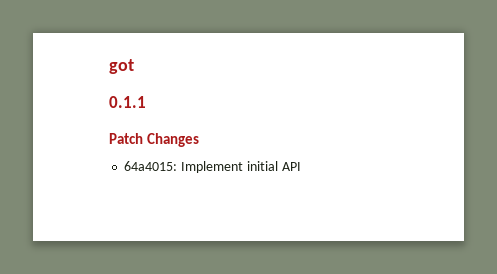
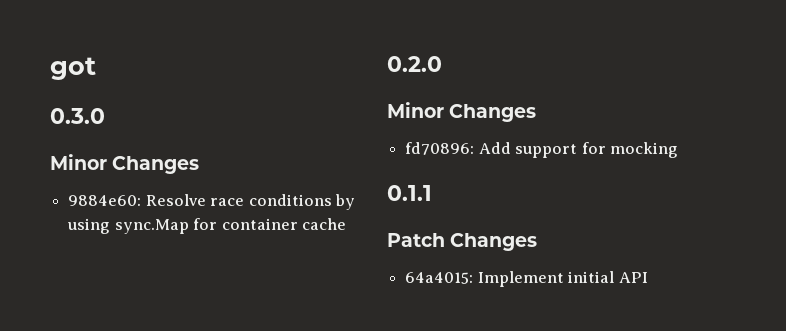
(134, 66) none -> [50,108,105,124] [50,154,200,174] [68,194,355,210] [67,218,346,234] [387,56,442,72] [387,102,537,122] [405,142,678,158] // 0.3.0 // Minor Changes // 9884e60: Resolve race conditions by using sync.Map for container cache // 0.2.0 // Minor Changes // fd70896: Add support for mocking

